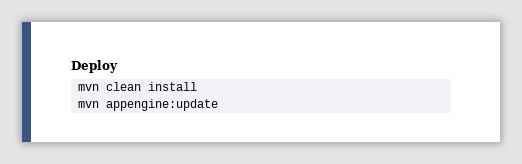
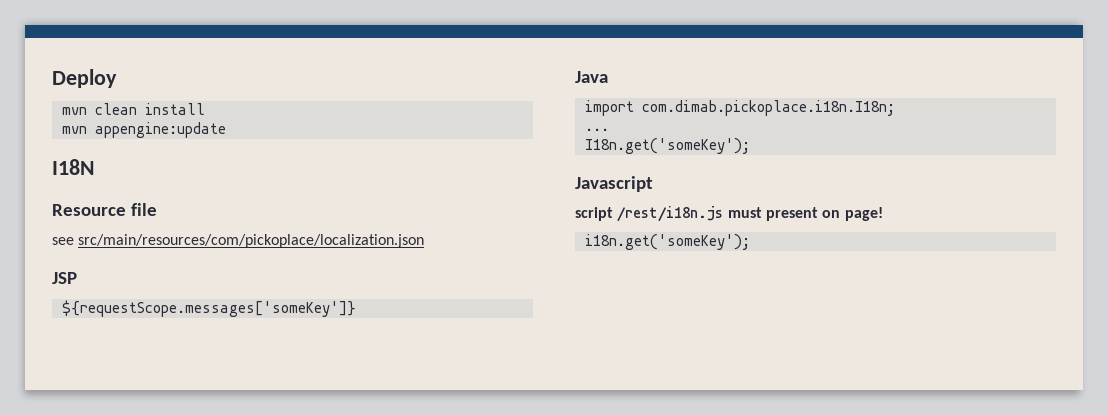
(218, 105) none -> [52,159,94,175] [52,203,157,216] [52,234,425,248] [52,272,77,284] [61,300,356,317] [575,71,608,83] [584,100,895,116] [584,128,609,131] [584,138,750,154] [575,176,653,192] [575,206,883,222] [584,234,750,250] // I18N // Resource file // see src/main/resources/com/pickoplace/localization.json // JSP // ${requestScope.messages['someKey']} // Java // import com.dimab.pickoplace.i18n.I18n; // ... // I18n.get('someKey'); // Javascript // script /rest/i18n.js must present on page! // i18n.get('someKey');

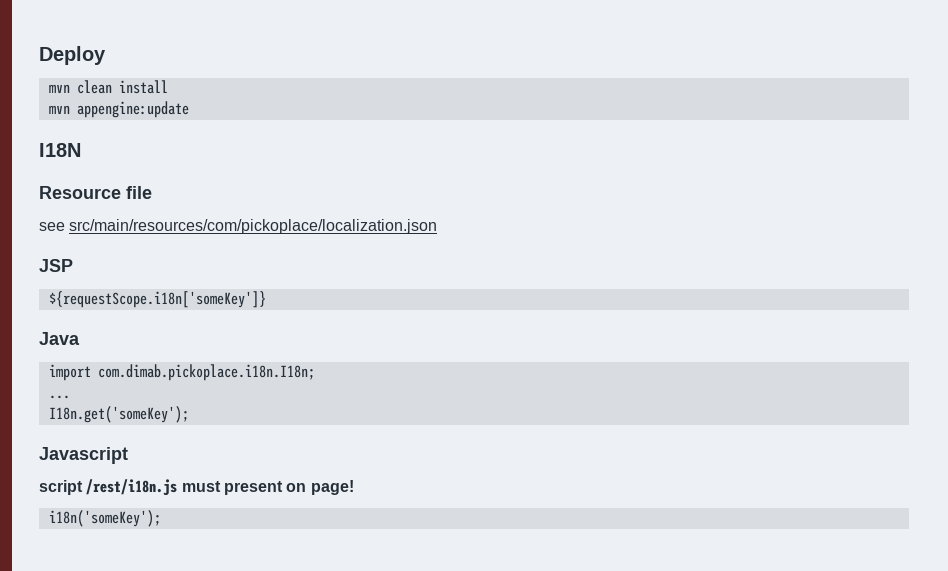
[61,300,356,317] ${requestScope.messages['someKey']} -> [48,291,266,308] ${requestScope.i18n['someKey']}
[584,234,750,250] i18n.get('someKey'); -> [48,510,161,527] i18n('someKey');

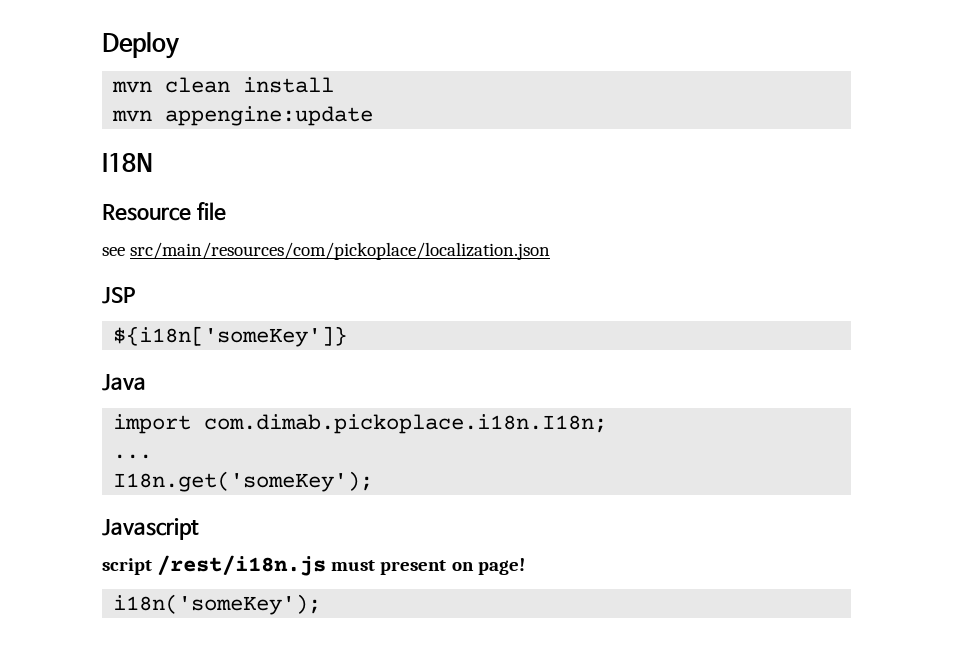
[48,291,266,308] ${requestScope.i18n['someKey']} -> [113,326,348,347] ${i18n['someKey']}

